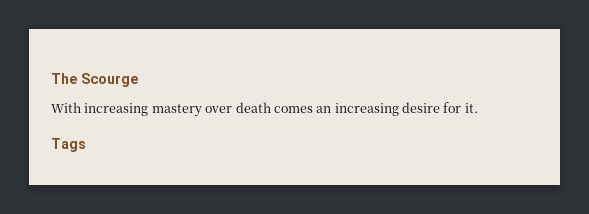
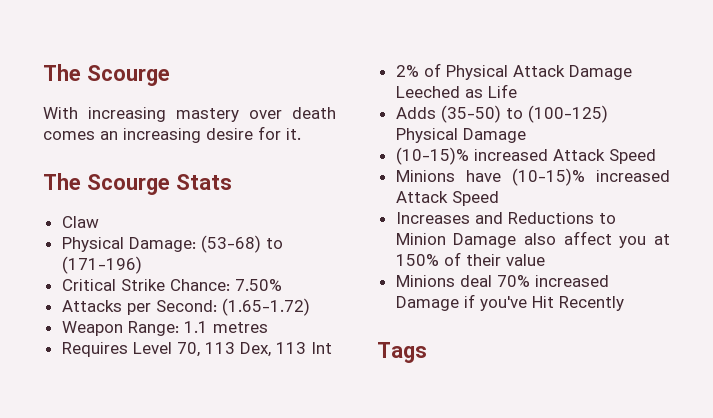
(478, 108) none -> [43,173,232,195] [61,216,99,228] [61,235,283,253] [61,256,142,274] [61,279,282,291] [61,298,310,316] [61,321,268,336] [61,342,332,357] [395,63,632,80] [395,84,517,98] [395,105,608,123] [395,128,526,143] [395,147,656,165] [395,168,670,186] [395,191,499,206] [395,212,616,224] [395,231,670,248] [395,252,545,266] [395,275,609,287] [395,294,624,311] // The Scourge Stats // Claw // Physical Damage: (53-68) to (171-196) // Critical Strike Chance: 7.50% // Attacks per Second: (1.65-1.72) // Weapon Range: 1.1 metres // Requires Level 70, 113 Dex, 113 Int // 2% of Physical Attack Damage Leeched as Life // Adds (35-50) to (100-125) Physical Damage // (10-15)% increased Attack Speed // Minions have (10-15)% increased Attack Speed // Increases and Reductions to Minion Damage also affect you at 150% of their value // Minions deal 70% increased Damage if you've Hit Recently

